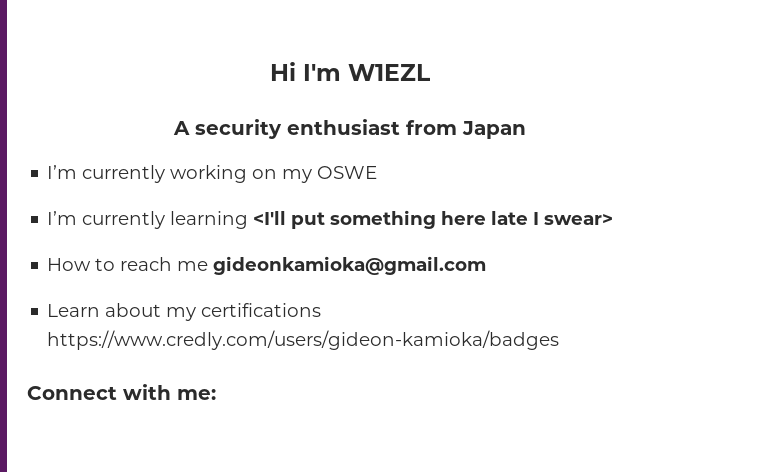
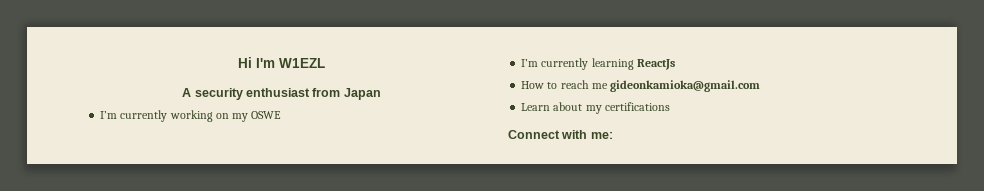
[253,210,614,229] <I'll put something here late I swear> -> [636,59,675,70] ReactJs
[47,330,560,350] https://www.credly.com/users/gideon-kamioka/badges -> (670, 106) none

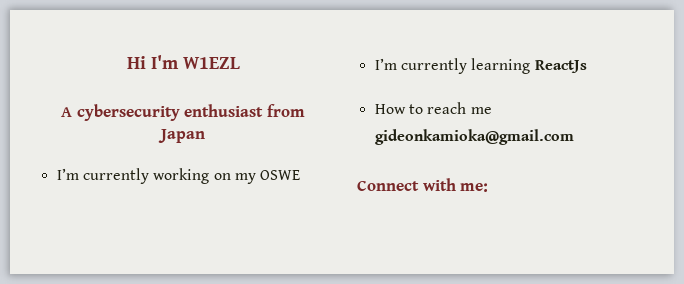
[194,88,243,100] security -> [76,104,180,121] cybersecurity
[521,102,670,114] // Learn about my certifications -> (574, 137) none

